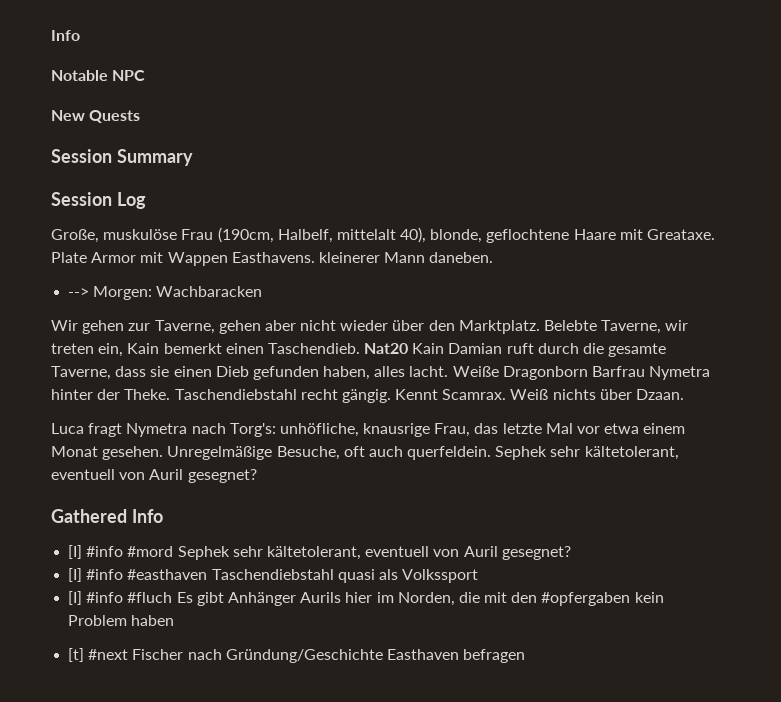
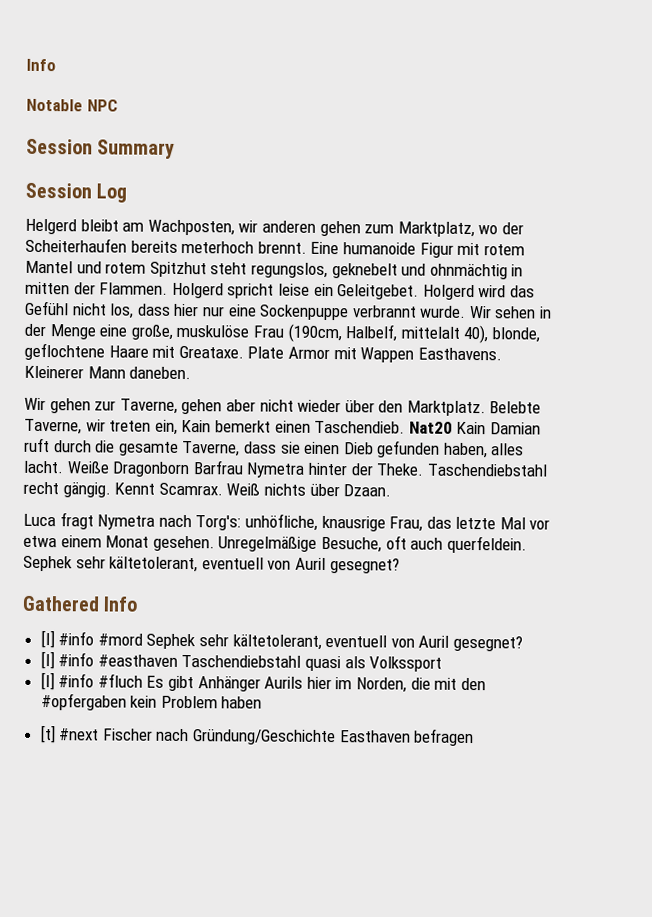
[51,110,141,123] // New Quests -> (118, 105) none
[51,229,99,243] Große, -> [25,218,524,238] [25,237,525,258] [25,260,524,280] [25,281,535,301] [24,300,553,321] [24,323,173,340] Helgerd bleibt am Wachposten, wir anderen gehen zum Marktplatz, wo der Scheiterhaufen bereits meterhoch brennt. Eine humanoide Figur mit rotem Mantel und rotem Spitzhut steht regungslos, geknebelt und ohnmächtig in mitten der Flammen. Holgerd spricht leise ein Geleitgebet. Holgerd wird das Gefühl nicht los, dass hier nur eine Sockenpuppe verbrannt wurde. Wir sehen in der Menge eine große,
[318,252,380,263] kleinerer -> [24,365,84,379] Kleinerer
[68,286,263,300] // --> Morgen: Wachbaracken -> (192, 373) none

